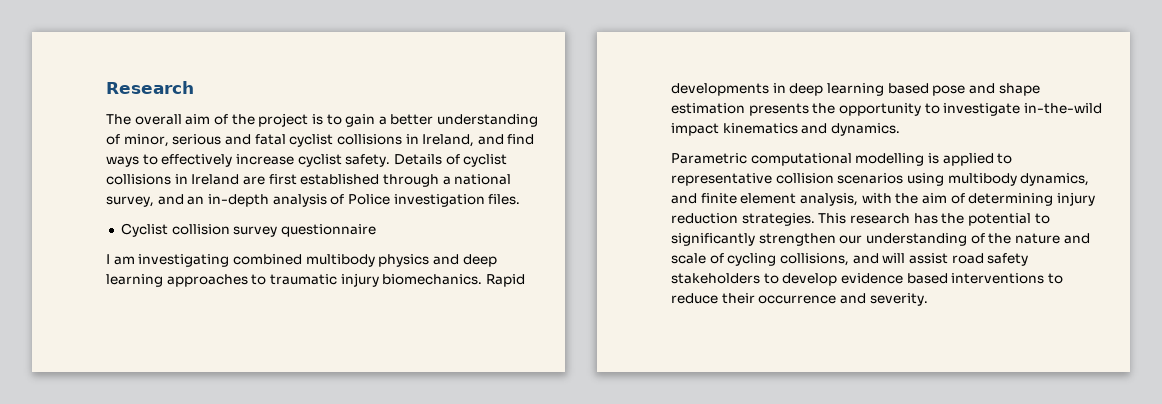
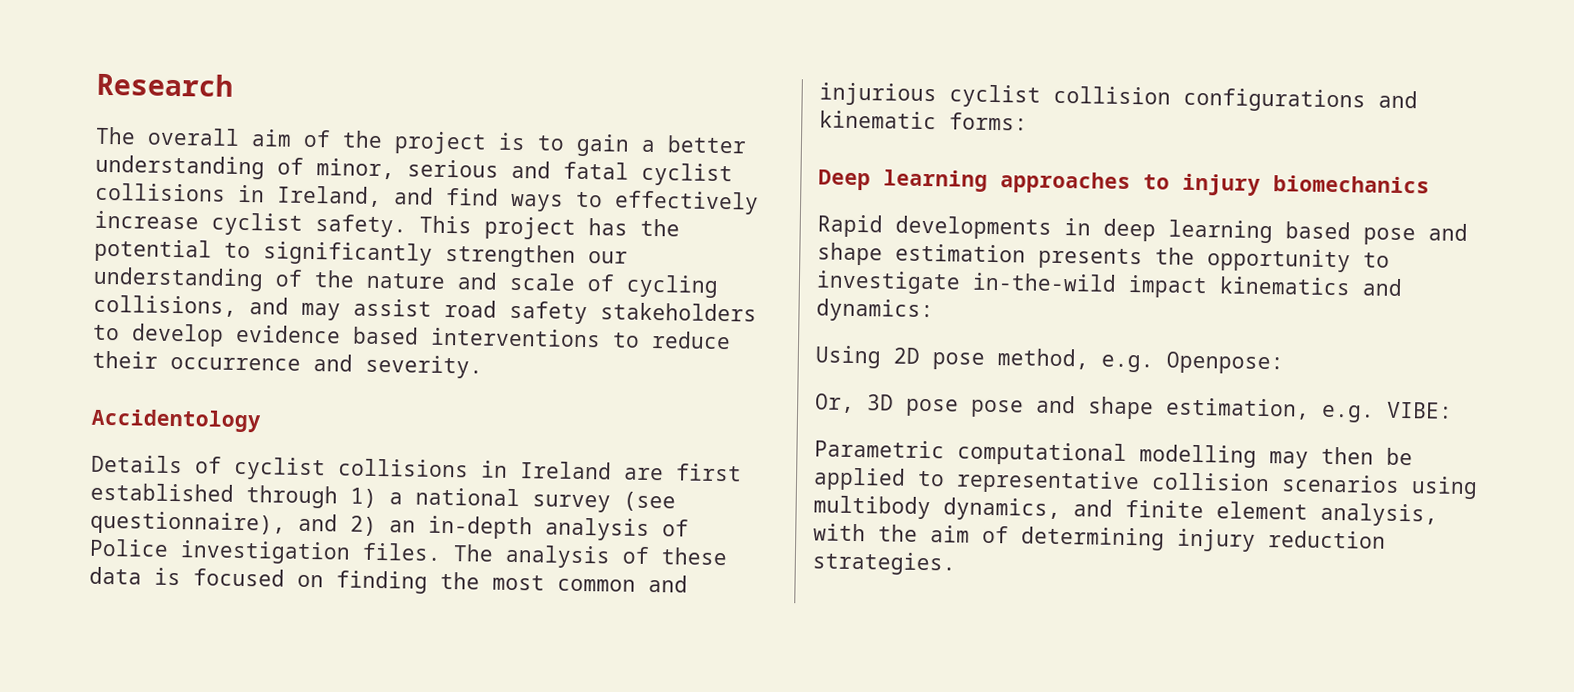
(391, 160) none -> [419,215,680,240] [94,238,628,268] [93,266,719,298] [93,294,757,325] [93,323,731,350] [92,350,483,379] [91,408,261,433] This project has the potential to significantly strengthen our understanding of the nature and scale of cycling collisions, and may assist road safety stakeholders to develop evidence based interventions to reduce their occurrence and severity. // Accidentology //
(439, 180) none -> [350,487,377,509] 1)
[106,194,184,207] survey, and -> [532,491,676,513] [90,510,377,536] survey (see questionnaire), and 2)
[120,223,376,237] [106,254,497,267] [106,273,483,287] // Cyclist collision survey questionnaire // I am investigating combined multibody physics and deep learning approaches to traumatic injury biomechanics. -> [453,544,728,569] [89,566,688,594] [819,82,1418,113] [819,110,1028,131] [818,169,1430,196] The analysis of these data is focused on finding the most common and injurious cyclist collision configurations and kinematic forms: // Deep learning approaches to injury biomechanics //
[830,123,900,136] dynamics. -> [816,298,934,323] [815,345,1284,375] [815,393,1453,423] dynamics: // Using 2D pose method, e.g. Openpose: // Or, 3D pose pose and shape estimation, e.g. VIBE:
[927,153,939,164] is -> [1269,446,1413,469] may then be
[818,213,1050,226] [671,233,1090,246] [671,253,1029,266] [671,273,1063,286] [671,293,928,306] This research has the potential to significantly strengthen our understanding of the nature and scale of cycling collisions, and will assist road safety stakeholders to develop evidence based interventions to reduce their occurrence and severity. -> (956, 563) none

